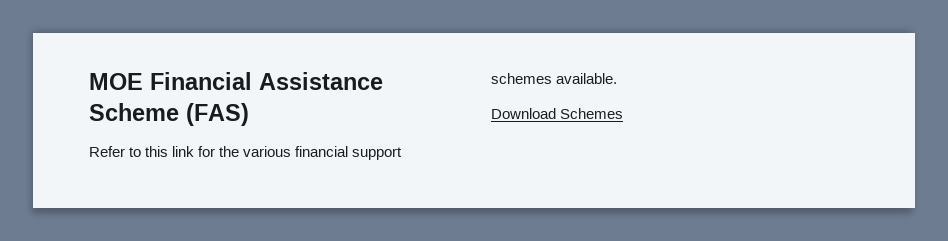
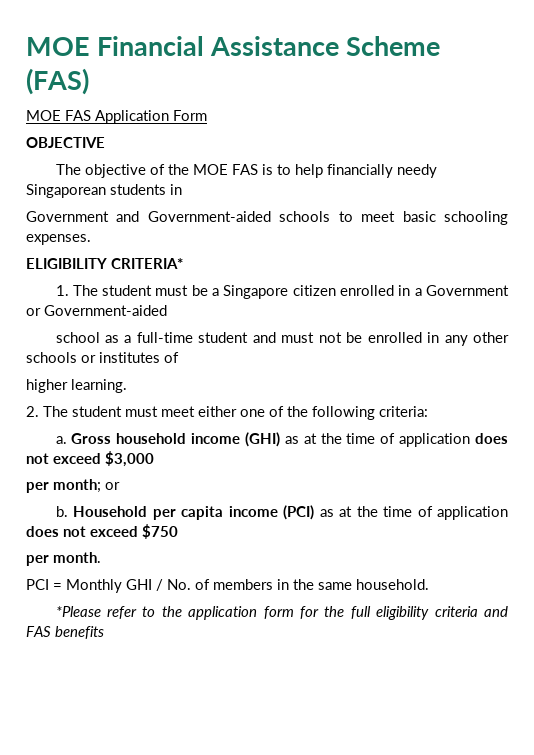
[89,146,403,160] [491,73,618,84] [491,108,624,119] Refer to this link for the various financial support schemes available. // Download Schemes -> [26,110,207,124] [26,137,105,148] [55,164,437,178] [26,184,182,198] [26,211,509,225] [26,234,91,245] [26,258,183,269] [55,285,510,299] [26,305,167,316] [55,332,510,346] [26,352,179,363] [26,379,127,393] [26,406,428,420] [55,432,508,447] [26,451,154,467] [26,479,120,493] [55,505,508,520] [26,524,178,539] [26,552,101,566] [26,579,429,593] [55,606,508,620] [26,626,104,639] MOE FAS Application Form // OBJECTIVE // The objective of the MOE FAS is to help financially needy Singaporean students in // Government and Government-aided schools to meet basic schooling expenses. // ELIGIBILITY CRITERIA* // 1. The student must be a Singapore citizen enrolled in a Government or Government-aided // school as a full-time student and must not be enrolled in any other schools or institutes of // higher learning. // 2. The student must meet either one of the following criteria: // a. Gross household income (GHI) as at the time of application does not exceed $3,000 // per month; or // b. Household per capita income (PCI) as at the time of application does not exceed $750 // per month. // PCI = Monthly GHI / No. of members in the same household. // *Please refer to the application form for the full eligibility criteria and FAS benefits

